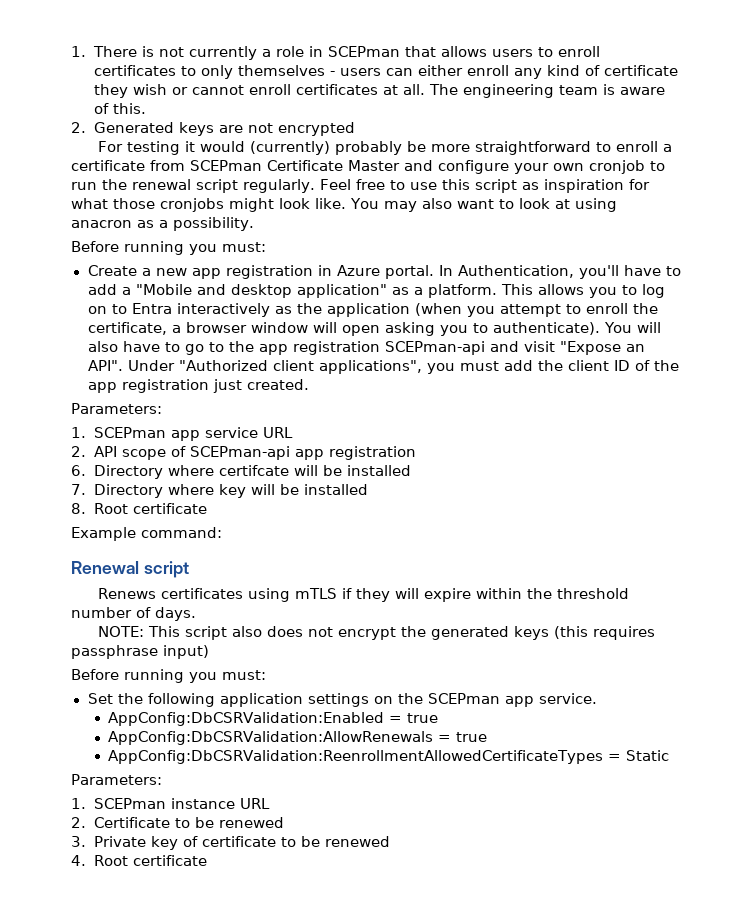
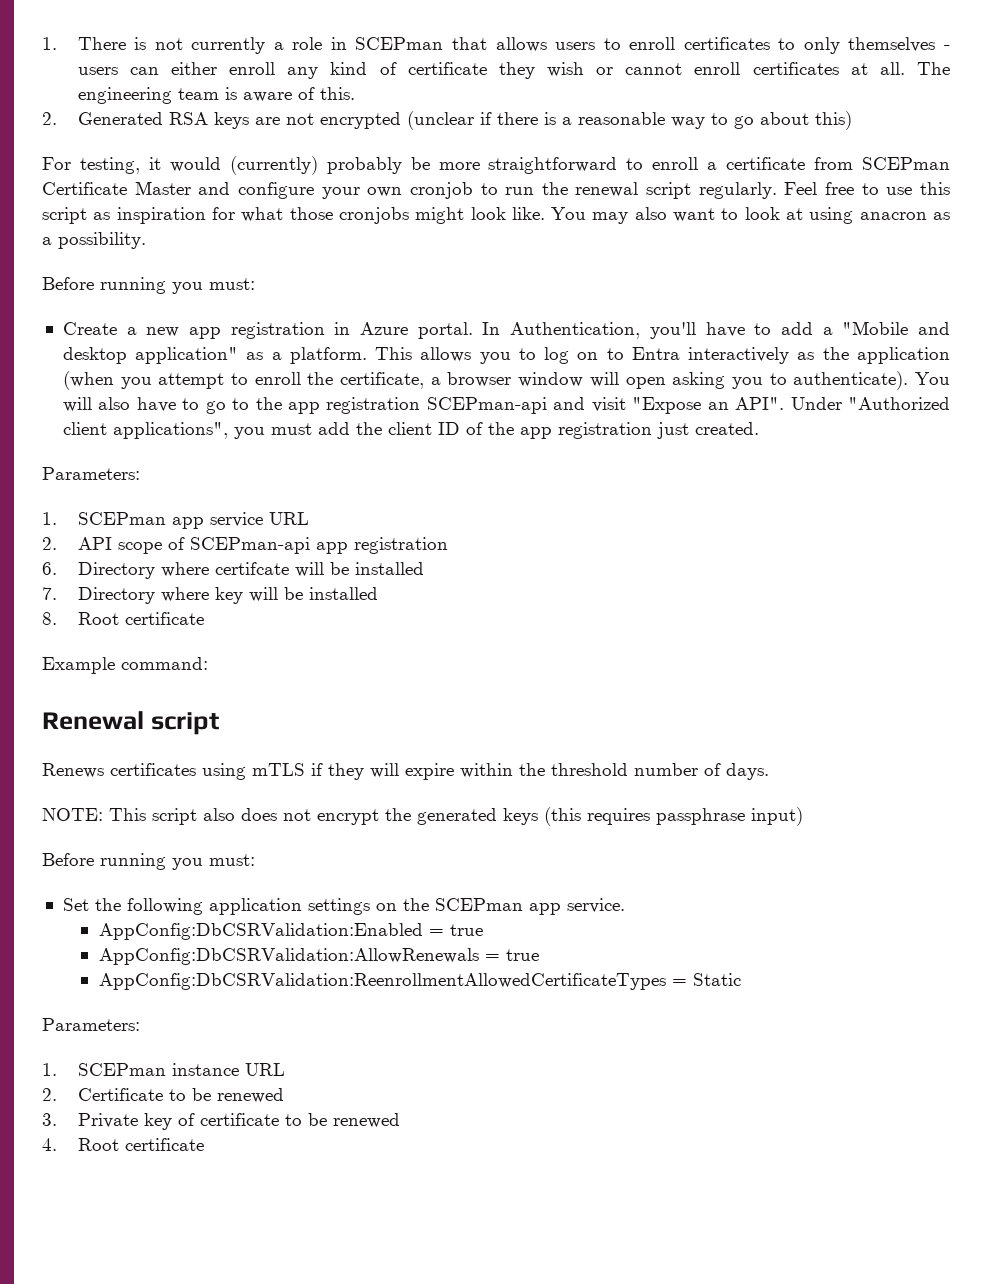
(174, 127) none -> [168,112,208,125] RSA
(355, 129) none -> [406,111,852,130] (unclear if there is a reasonable way to go about this)
[127,141,181,155] testing -> [79,157,140,174] testing,

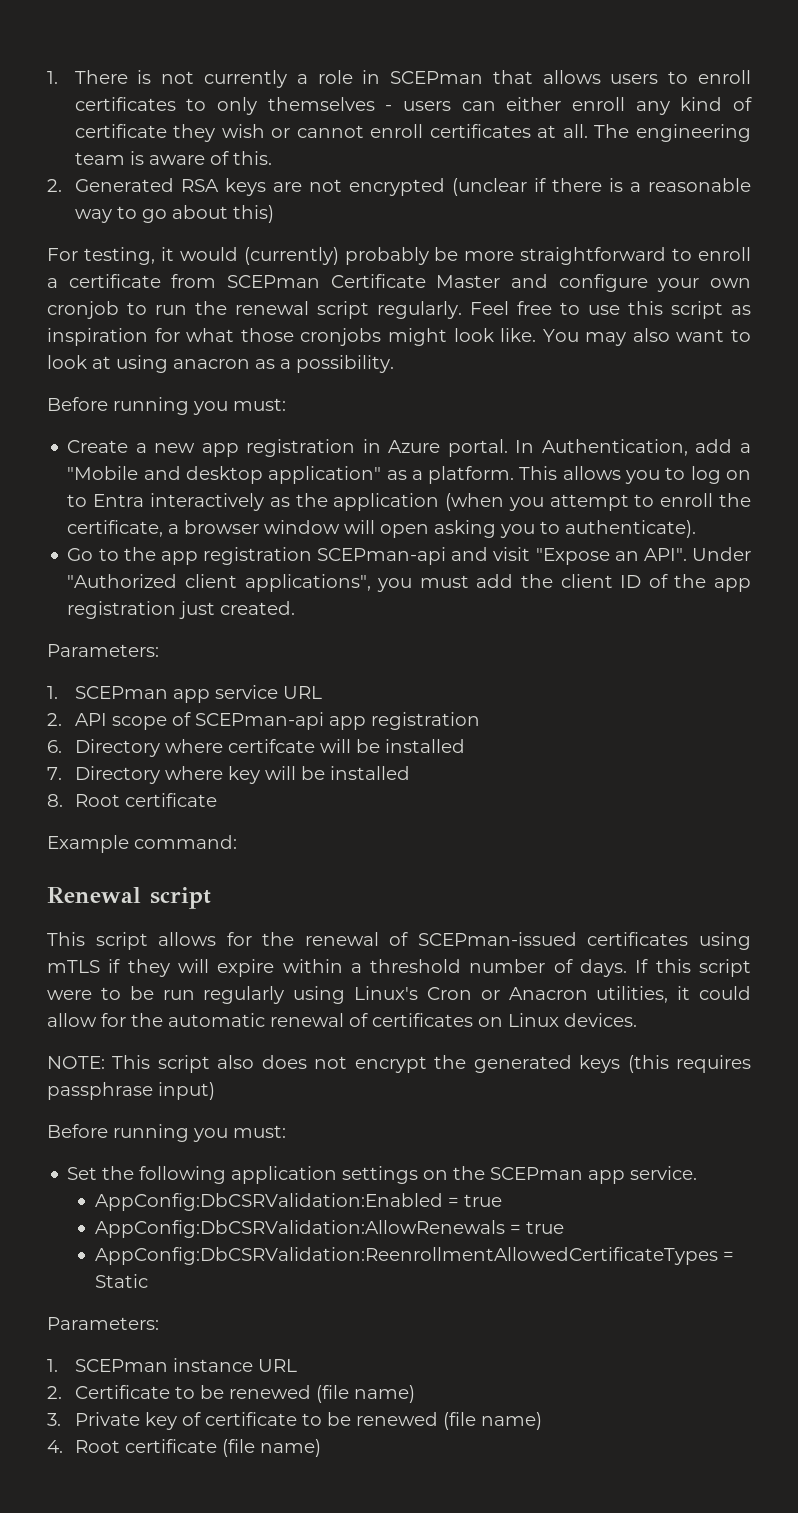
[649,322,772,339] you'll have to -> (688, 447) none
[915,372,951,385] [62,397,226,414] You will also have to go -> [67,548,94,561] // Go
[42,763,104,778] Renews -> [47,932,577,950] This script allows for the renewal of SCEPman-issued
[519,763,545,776] the -> [350,963,362,973] a
(769, 771) none -> [635,959,751,977] [47,986,752,1004] [47,1013,637,1027] If this script were to be run regularly using Linux's Cron or Anacron utilities, it could allow for the automatic renewal of certificates on Linux devices.
(284, 1095) none -> [315,1385,415,1403] (file name)
(400, 1120) none -> [442,1412,542,1430] (file name)
(204, 1144) none -> [221,1439,321,1457] (file name)

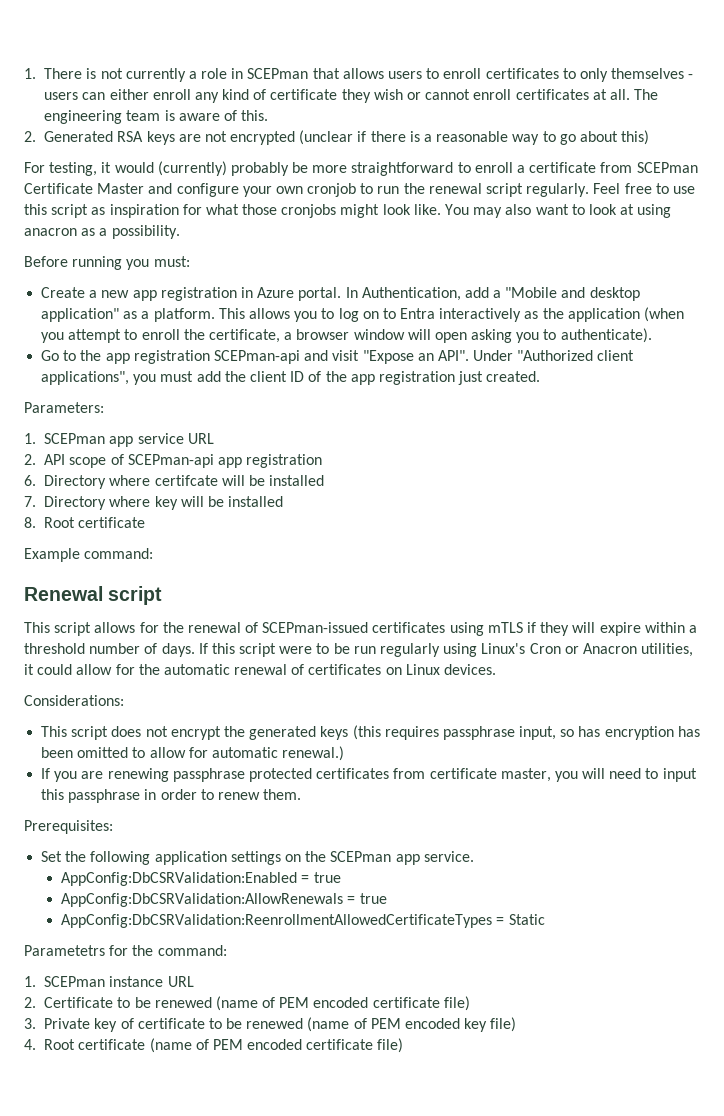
[47,1055,255,1073] NOTE: This script also -> [24,695,124,706] [41,726,109,740] Considerations: // This script
[158,1082,215,1100] [47,1124,286,1142] input) // Before running you must: -> [519,726,700,740] [41,746,345,761] [41,768,697,782] [41,789,302,803] [24,820,113,834] input, so has encryption has been omitted to allow for automatic renewal.) // If you are renewing passphrase protected certificates from certificate master, you will need to input this passphrase in order to renew them. // Prerequisites:
[47,1317,159,1330] Parameters: -> [24,945,227,956] Parametetrs for the command:
[315,1385,415,1403] (file name) -> [215,996,470,1011] (name of PEM encoded certificate file)
[442,1412,542,1430] [47,1439,321,1457] (file name) // 4. Root certificate (file name) -> [307,1017,517,1032] [24,1038,404,1053] (name of PEM encoded key file) // 4. Root certificate (name of PEM encoded certificate file)

